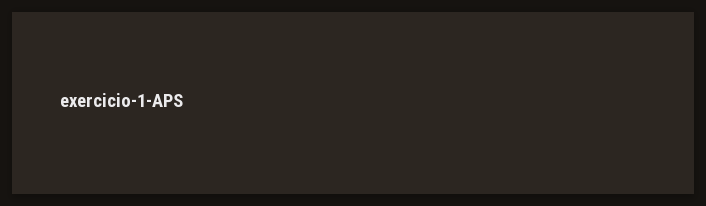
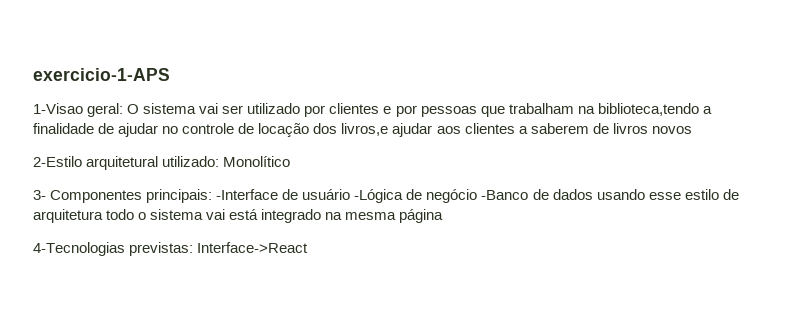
(183, 100) none -> [33,103,712,117] [33,123,692,137] [33,156,291,170] [33,189,739,203] [33,209,444,223] [33,242,309,256] // 1-Visao geral: O sistema vai ser utilizado por clientes e por pessoas que trabalham na biblioteca,tendo a finalidade de ajudar no controle de locação dos livros,e ajudar aos clientes a saberem de livros novos // 2-Estilo arquitetural utilizado: Monolítico // 3- Componentes principais: -Interface de usuário -Lógica de negócio -Banco de dados usando esse estilo de arquitetura todo o sistema vai está integrado na mesma página // 4-Tecnologias previstas: Interface->React

